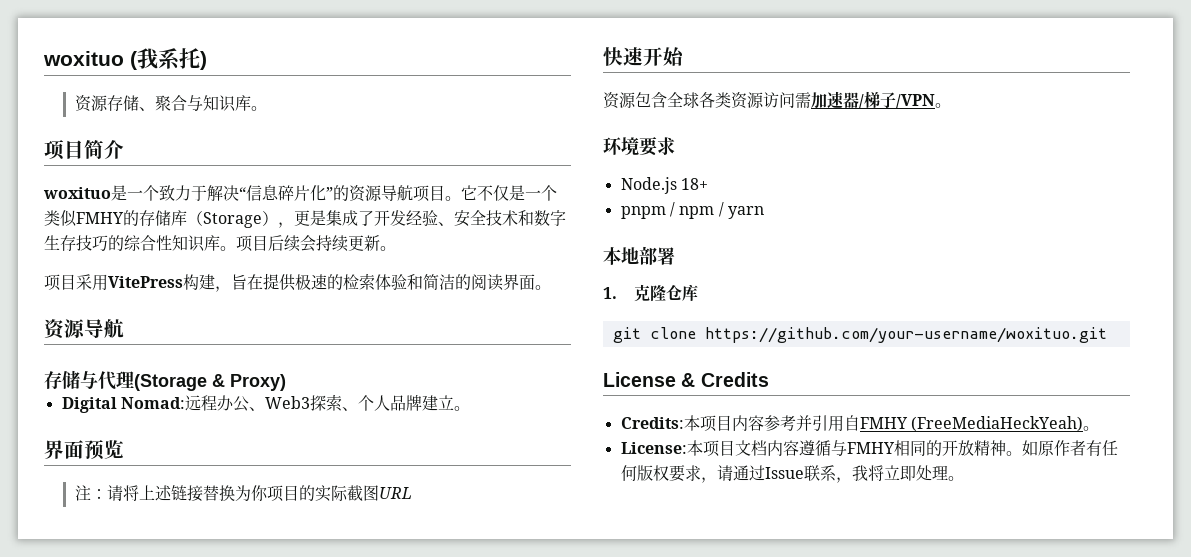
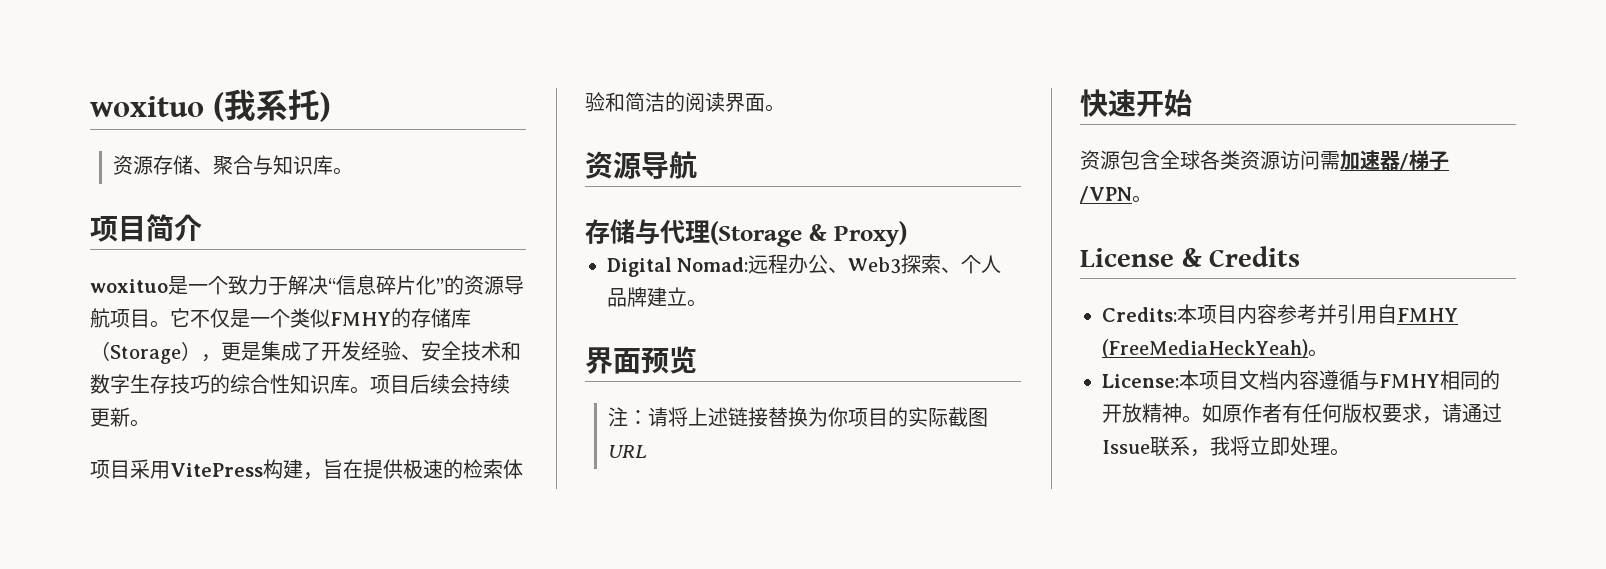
[603,137,675,156] [620,177,708,194] [620,202,764,219] [603,246,675,265] [603,284,698,302] [612,327,1107,343] // 环境要求 // Node.js 18+ // pnpm / npm / yarn // 本地部署 // 1.克隆仓库 // git clone https://github.com/your-username/woxituo.git -> (1152, 199) none

